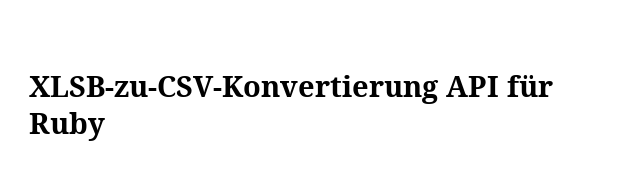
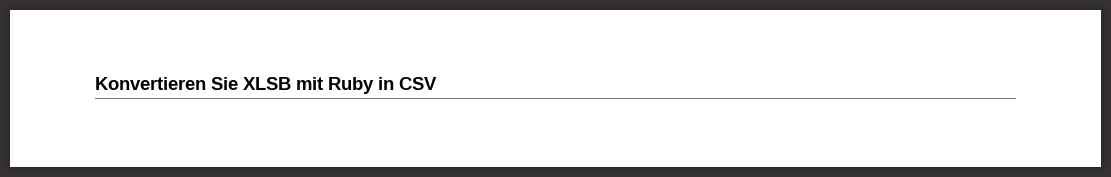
[29,75,553,104] [29,112,105,141] XLSB-zu-CSV-Konvertierung API für Ruby -> [95,77,437,94] Konvertieren Sie XLSB mit Ruby in CSV

